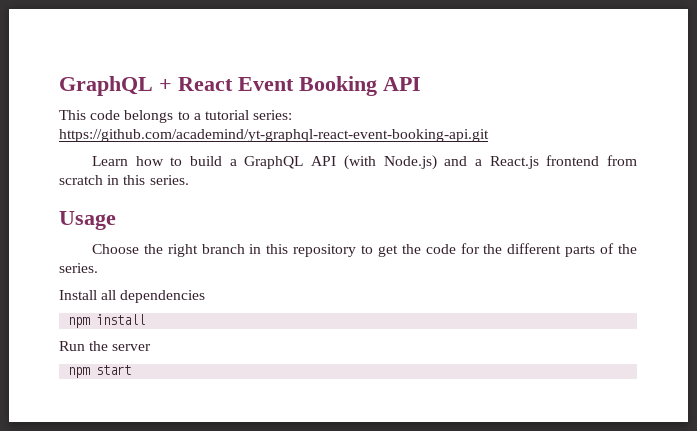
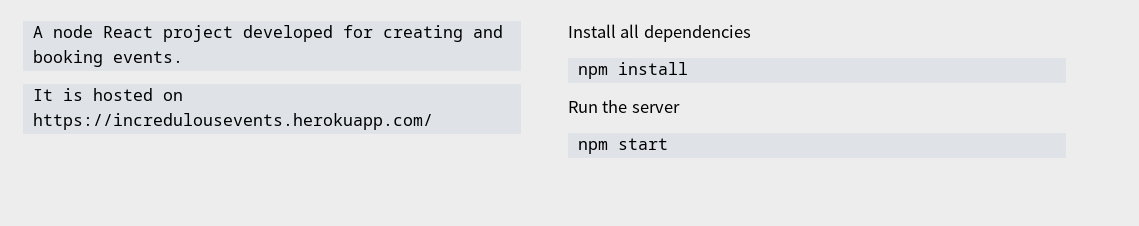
[59,76,421,96] [59,110,293,123] [59,129,489,142] [91,155,637,170] [59,175,189,185] [59,211,116,230] [91,243,637,257] [59,263,98,273] GraphQL + React Event Booking API // This code belongs to a tutorial series: https://github.com/academind/yt-graphql-react-event-booking-api.git // Learn how to build a GraphQL API (with Node.js) and a React.js frontend from scratch in this series. // Usage // Choose the right branch in this repository to get the code for the different parts of the series. -> [32,25,503,42] [32,50,183,67] [32,88,183,101] [32,113,433,130] A node React project developed for creating and booking events. // It is hosted on https://incredulousevents.herokuapp.com/

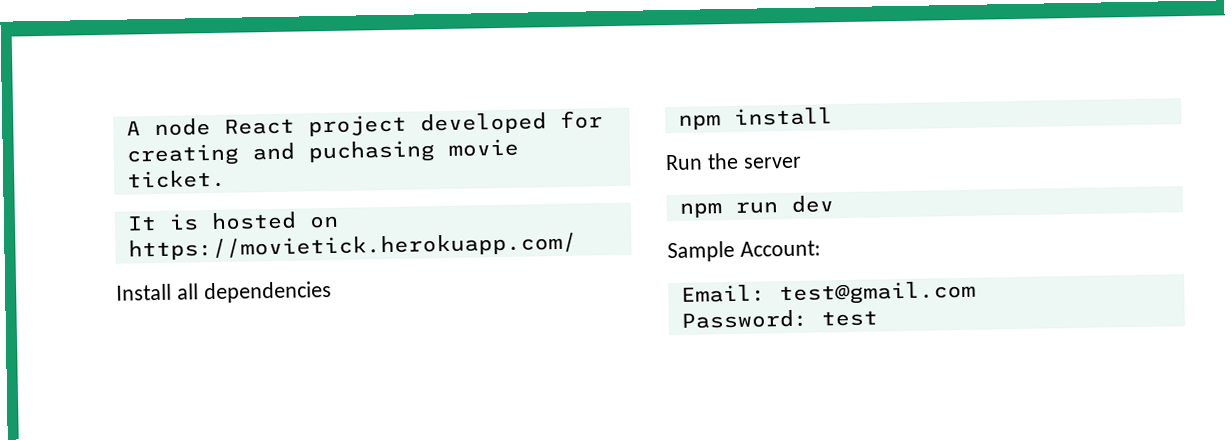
[32,50,183,67] booking events. -> [307,138,519,164] [126,169,226,189] puchasing movie ticket.
[32,113,433,130] https://incredulousevents.herokuapp.com/ -> [127,232,577,261] https://movietick.herokuapp.com/
[617,138,668,150] start -> [734,195,834,214] [667,240,821,263] [680,280,976,306] [680,309,878,329] run dev // Sample Account: // Email: test@gmail.com // Password: test

